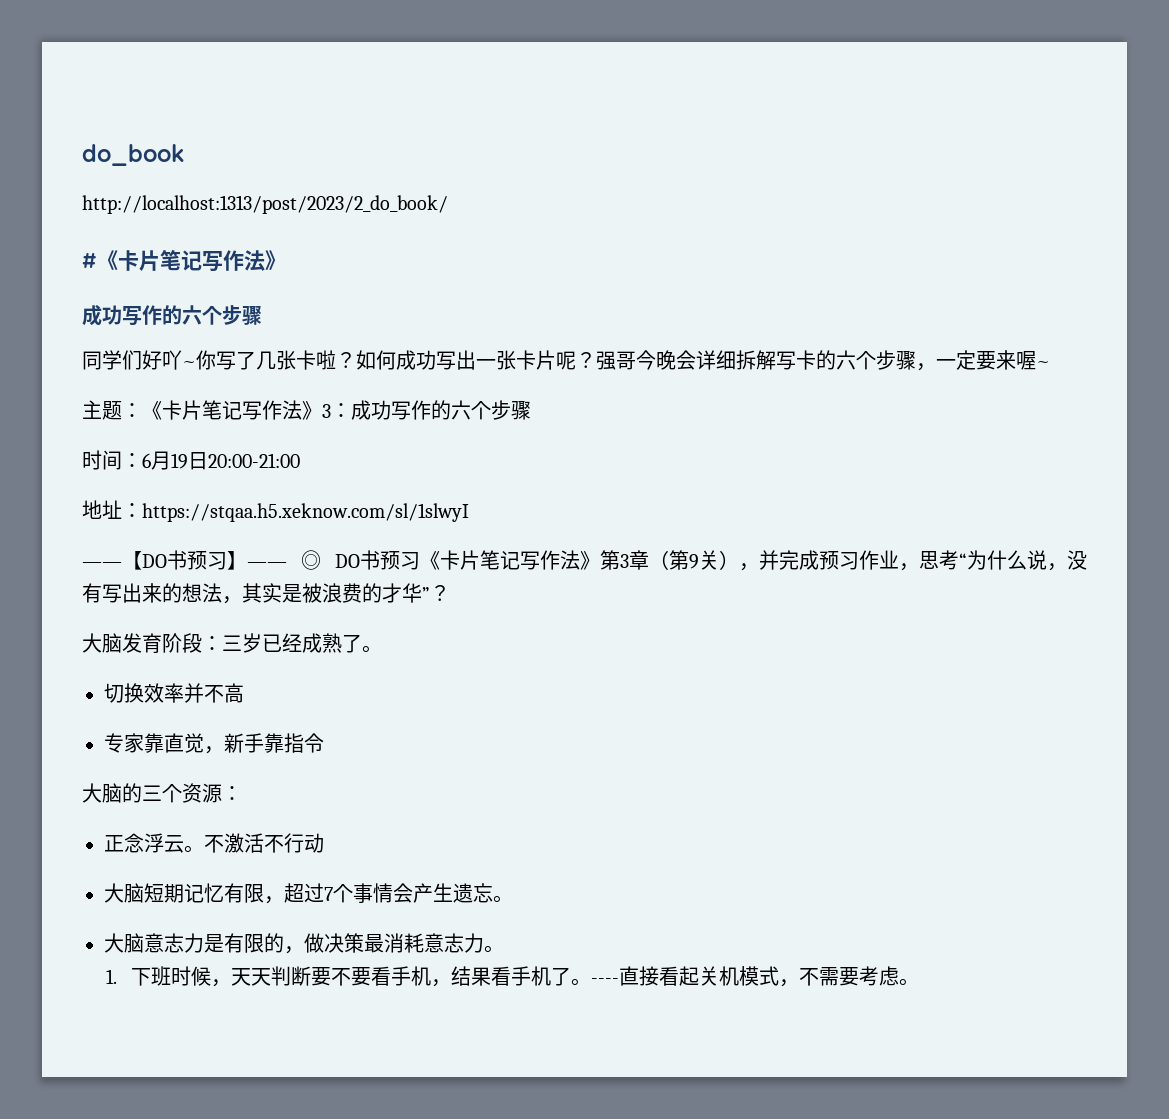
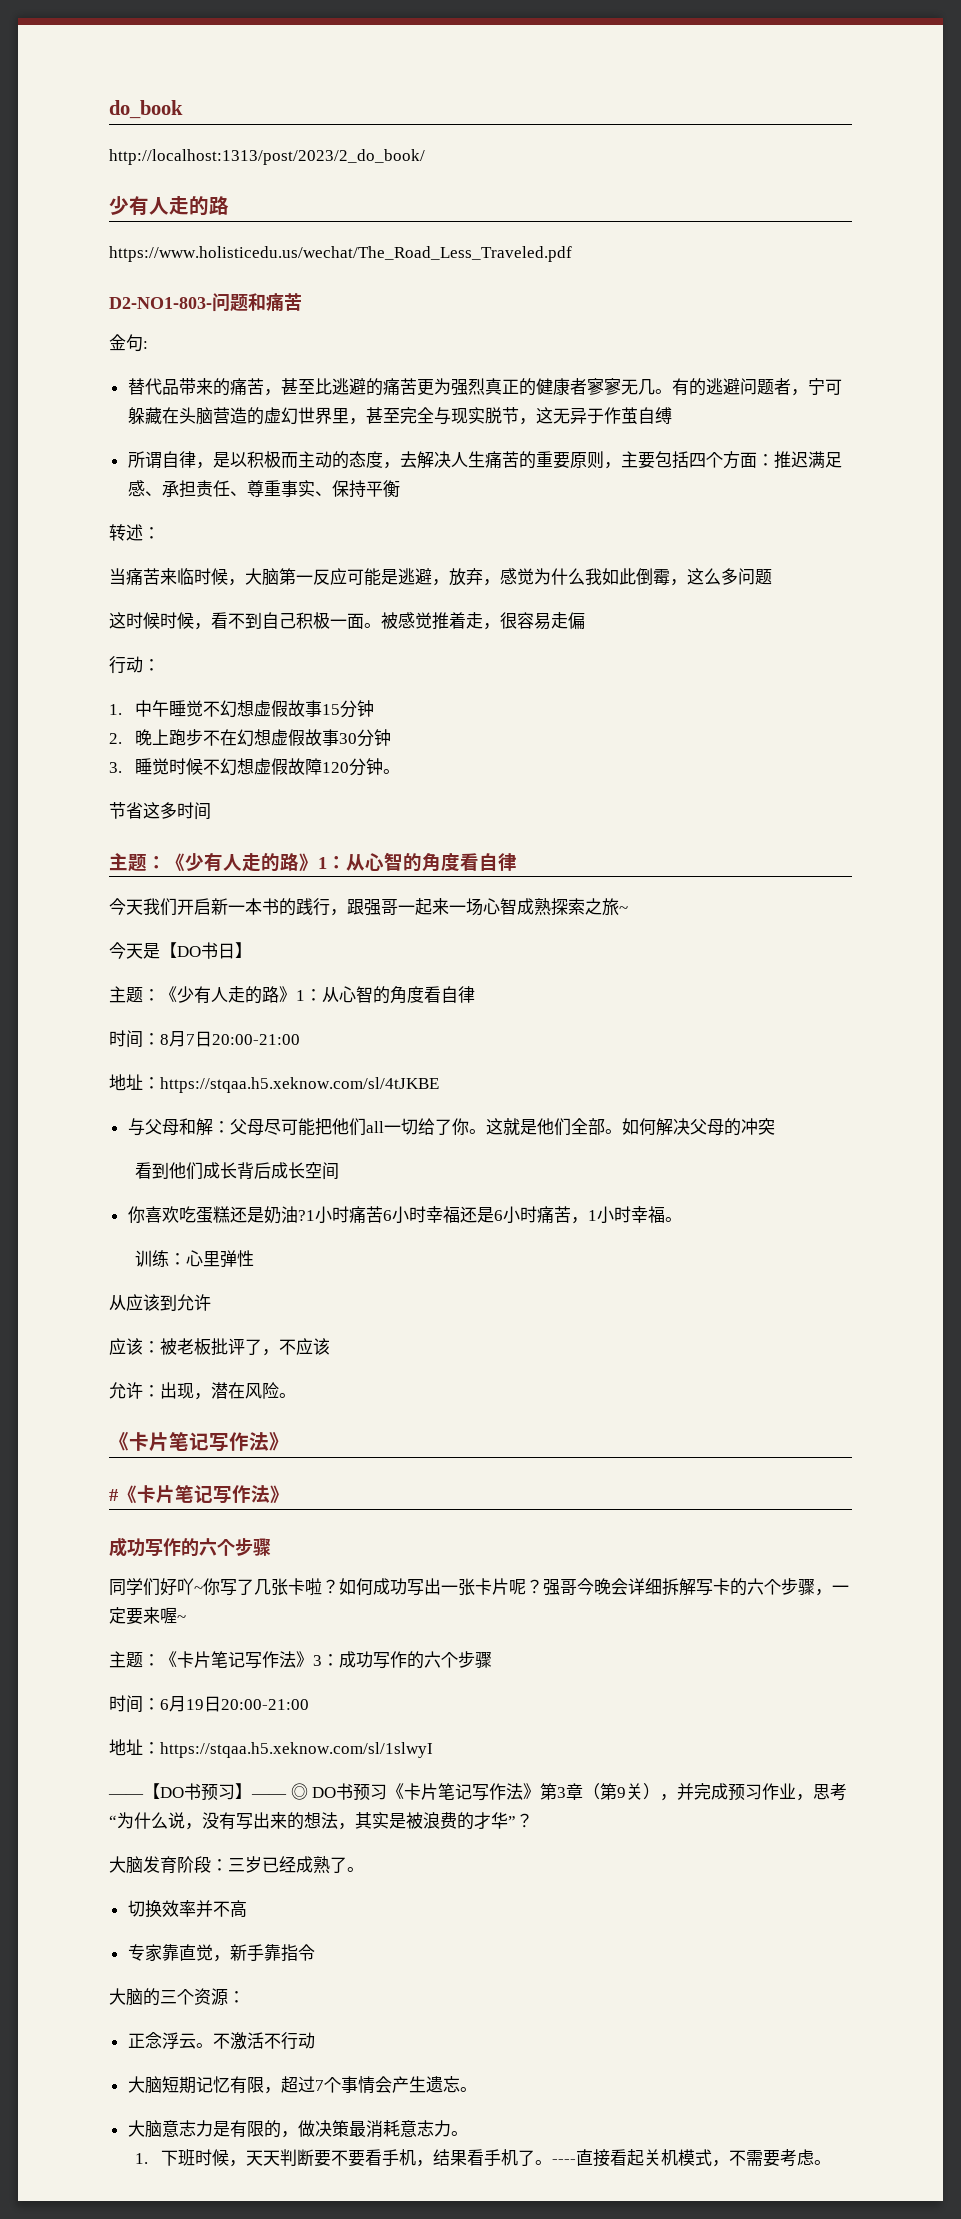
(448, 204) none -> [109,196,229,216] [109,246,572,262] [109,293,302,312] [109,334,148,352] [127,378,842,396] [127,407,672,425] [127,451,842,469] [127,480,400,498] [109,524,160,541] [109,568,772,586] [109,612,585,630] [109,656,160,674] [109,700,375,718] [109,729,392,747] [109,758,401,776] [109,802,211,820] [109,852,517,872] [109,898,628,916] [109,942,252,959] [109,986,475,1004] [109,1030,300,1048] [109,1074,439,1093] [127,1118,775,1136] [135,1162,340,1180] [127,1206,682,1224] [135,1250,255,1268] [109,1294,211,1311] [109,1338,330,1356] [109,1382,296,1400] [109,1432,289,1452] // 少有人走的路 // https://www.holisticedu.us/wechat/The_Road_Less_Traveled.pdf // D2-NO1-803-问题和痛苦 // 金句: // 替代品带来的痛苦，甚至比逃避的痛苦更为强烈真正的健康者寥寥无几。有的逃避问题者，宁可躲藏在头脑营造的虚幻世界里，甚至完全与现实脱节，这无异于作茧自缚 // 所谓自律，是以积极而主动的态度，去解决人生痛苦的重要原则，主要包括四个方面：推迟满足感、承担责任、尊重事实、保持平衡 // 转述： // 当痛苦来临时候，大脑第一反应可能是逃避，放弃，感觉为什么我如此倒霉，这么多问题 // 这时候时候，看不到自己积极一面。被感觉推着走，很容易走偏 // 行动： // 1.中午睡觉不幻想虚假故事15分钟 // 2.晚上跑步不在幻想虚假故事30分钟 // 3.睡觉时候不幻想虚假故障120分钟。 // 节省这多时间 // 主题：《少有人走的路》1：从心智的角度看自律 // 今天我们开启新一本书的践行，跟强哥一起来一场心智成熟探索之旅~ // 今天是【DO书日】 // 主题：《少有人走的路》1：从心智的角度看自律 // 时间：8月7日20:00-21:00 // 地址：https://stqaa.h5.xeknow.com/sl/4tJKBE // 与父母和解：父母尽可能把他们all一切给了你。这就是他们全部。如何解决父母的冲突 // 看到他们成长背后成长空间 // 你喜欢吃蛋糕还是奶油?1小时痛苦6小时幸福还是6小时痛苦，1小时幸福。 // 训练：心里弹性 // 从应该到允许 // 应该：被老板批评了，不应该 // 允许：出现，潜在风险。 // 《卡片笔记写作法》

